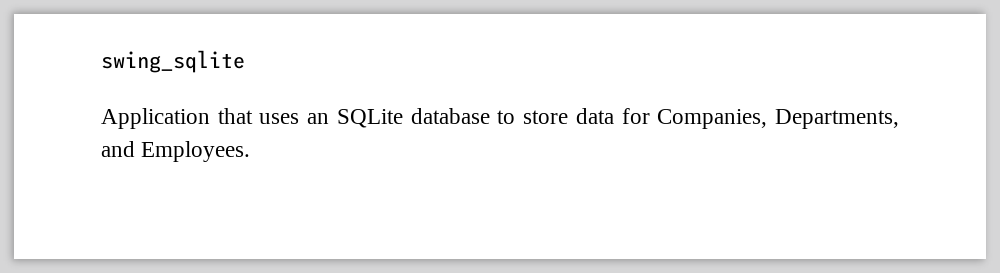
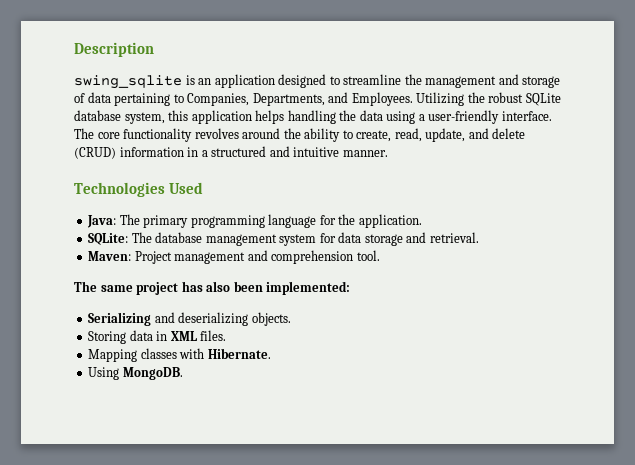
(101, 61) none -> [74,42,154,57] Description //
[101,108,900,129] [101,141,251,162] // Application that uses an SQLite database to store data for Companies, Departments, and Employees. -> [185,74,561,88] [74,92,561,106] [74,110,552,124] [74,128,526,142] [74,146,388,159] [74,182,203,197] [87,214,422,228] [88,232,479,246] [88,250,380,264] [74,281,351,295] [88,312,291,326] [88,330,227,344] [88,348,271,362] [88,367,183,380] is an application designed to streamline the management and storage of data pertaining to Companies, Departments, and Employees. Utilizing the robust SQLite database system, this application helps handling the data using a user-friendly interface. The core functionality revolves around the ability to create, read, update, and delete (CRUD) information in a structured and intuitive manner. // Technologies Used // Java: The primary programming language for the application. // SQLite: The database management system for data storage and retrieval. // Maven: Project management and comprehension tool. // The same project has also been implemented: // Serializing and deserializing objects. // Storing data in XML files. // Mapping classes with Hibernate. // Using MongoDB.

